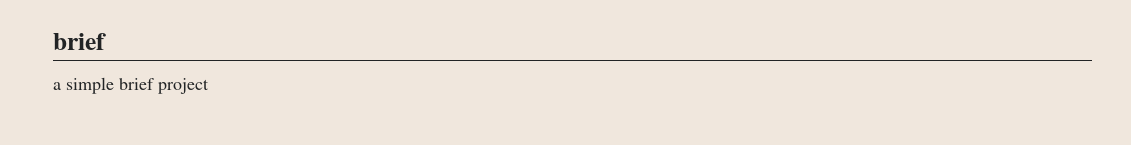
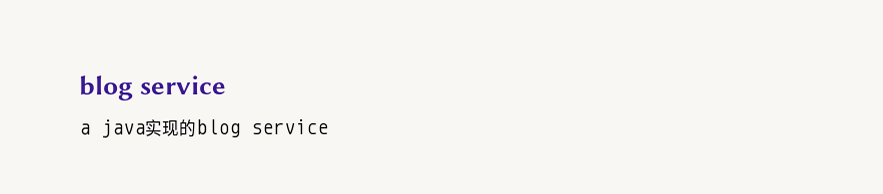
[53,33,106,50] brief -> [78,75,227,101] blog service
[66,77,209,94] simple brief project -> [101,119,329,138] java实现的blog service

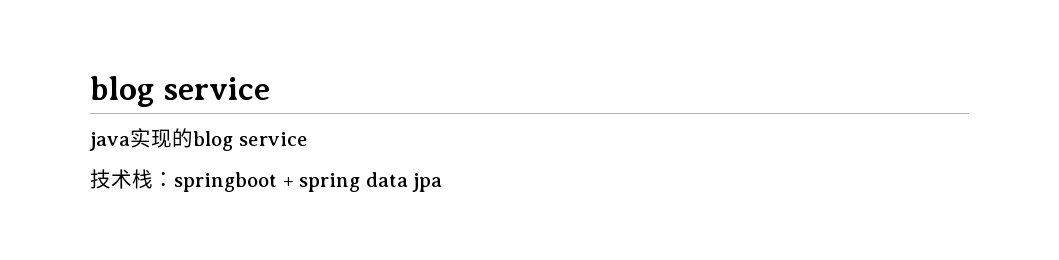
[78,75,227,101] [79,123,91,135] blog service // a -> [90,76,270,107] blog service //
(329, 127) none -> [90,169,443,192] // 技术栈：springboot + spring data jpa

